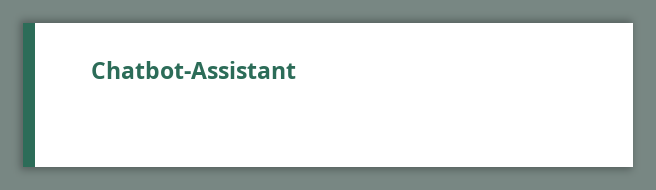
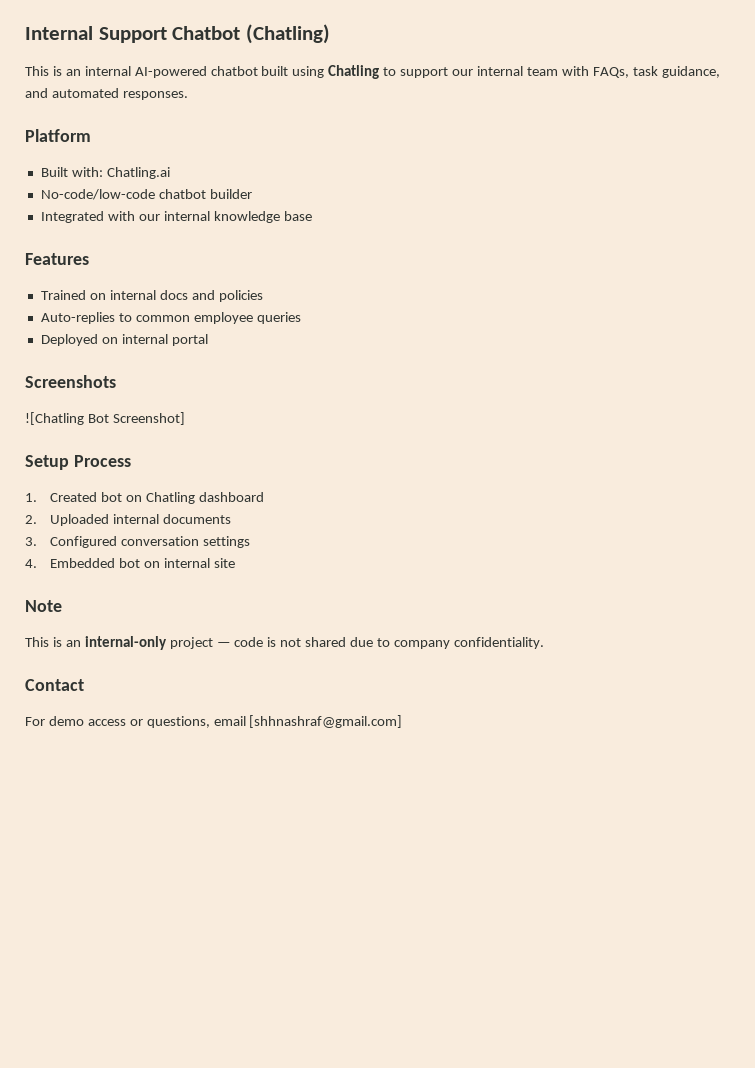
[91,61,296,79] Chatbot-Assistant -> [25,24,330,44] [25,65,720,79] [25,88,188,100] [25,129,91,142] [40,167,170,179] [40,189,252,200] [40,211,312,223] [25,253,89,265] [40,290,263,302] [40,312,301,324] [40,334,208,346] [25,375,116,388] [25,412,185,425] [25,455,131,470] [25,492,264,504] [25,514,231,526] [25,536,250,548] [25,558,235,568] [25,600,62,612] [25,636,544,650] [25,679,84,691] [25,715,403,728] Internal Support Chatbot (Chatling) // This is an internal AI-powered chatbot built using Chatling to support our internal team with FAQs, task guidance, and automated responses. // Platform // Built with: Chatling.ai // No-code/low-code chatbot builder // Integrated with our internal knowledge base // Features // Trained on internal docs and policies // Auto-replies to common employee queries // Deployed on internal portal // Screenshots // ![Chatling Bot Screenshot] // Setup Process // 1. Created bot on Chatling dashboard // 2. Uploaded internal documents // 3. Configured conversation settings // 4. Embedded bot on internal site // Note // This is an internal-only project — code is not shared due to company confidentiality. // Contact // For demo access or questions, email [shhnashraf@gmail.com]

